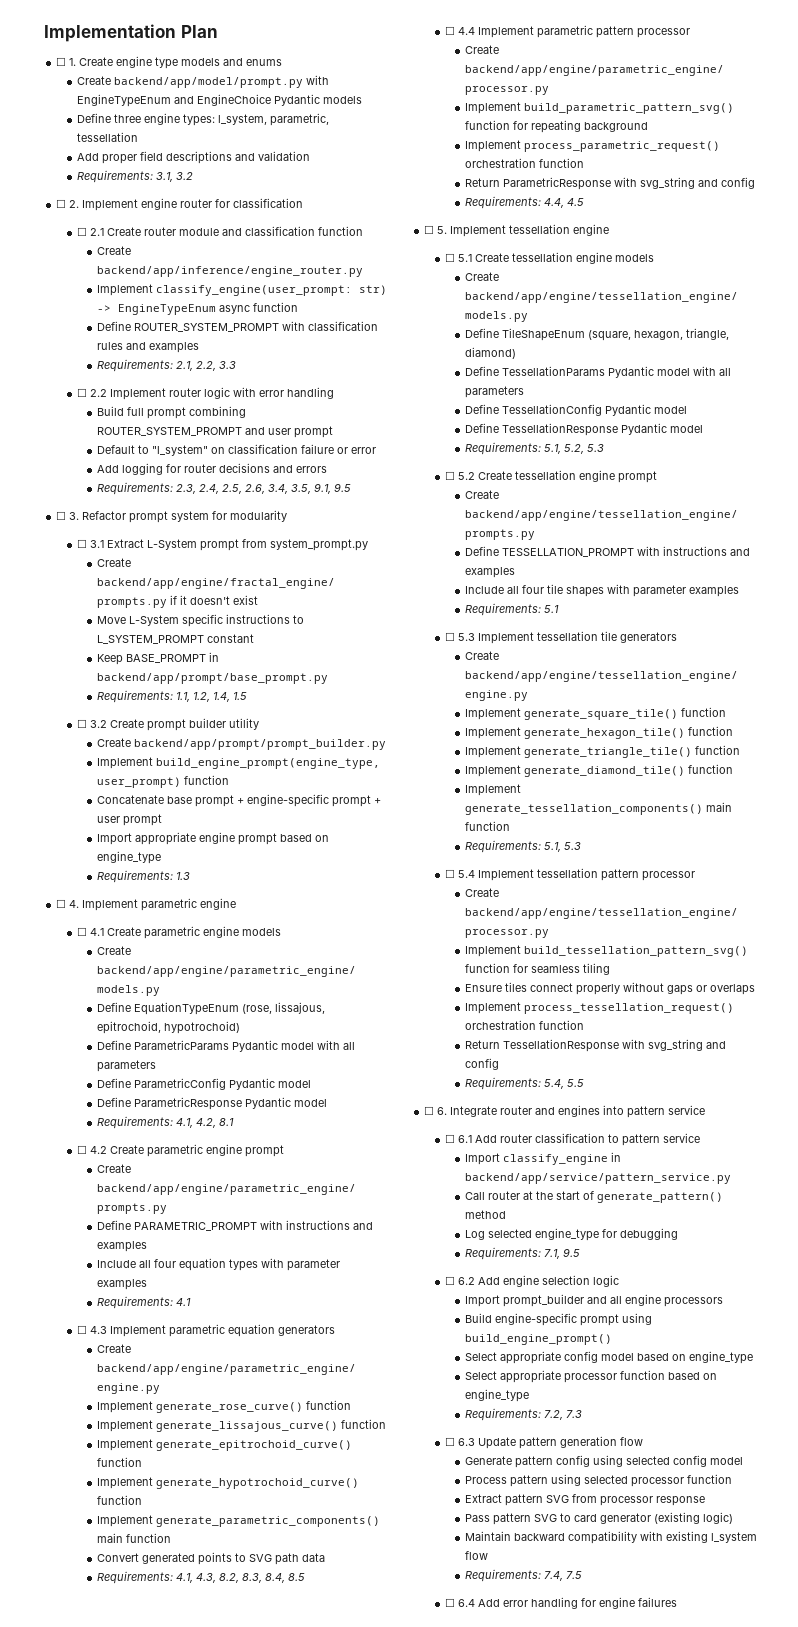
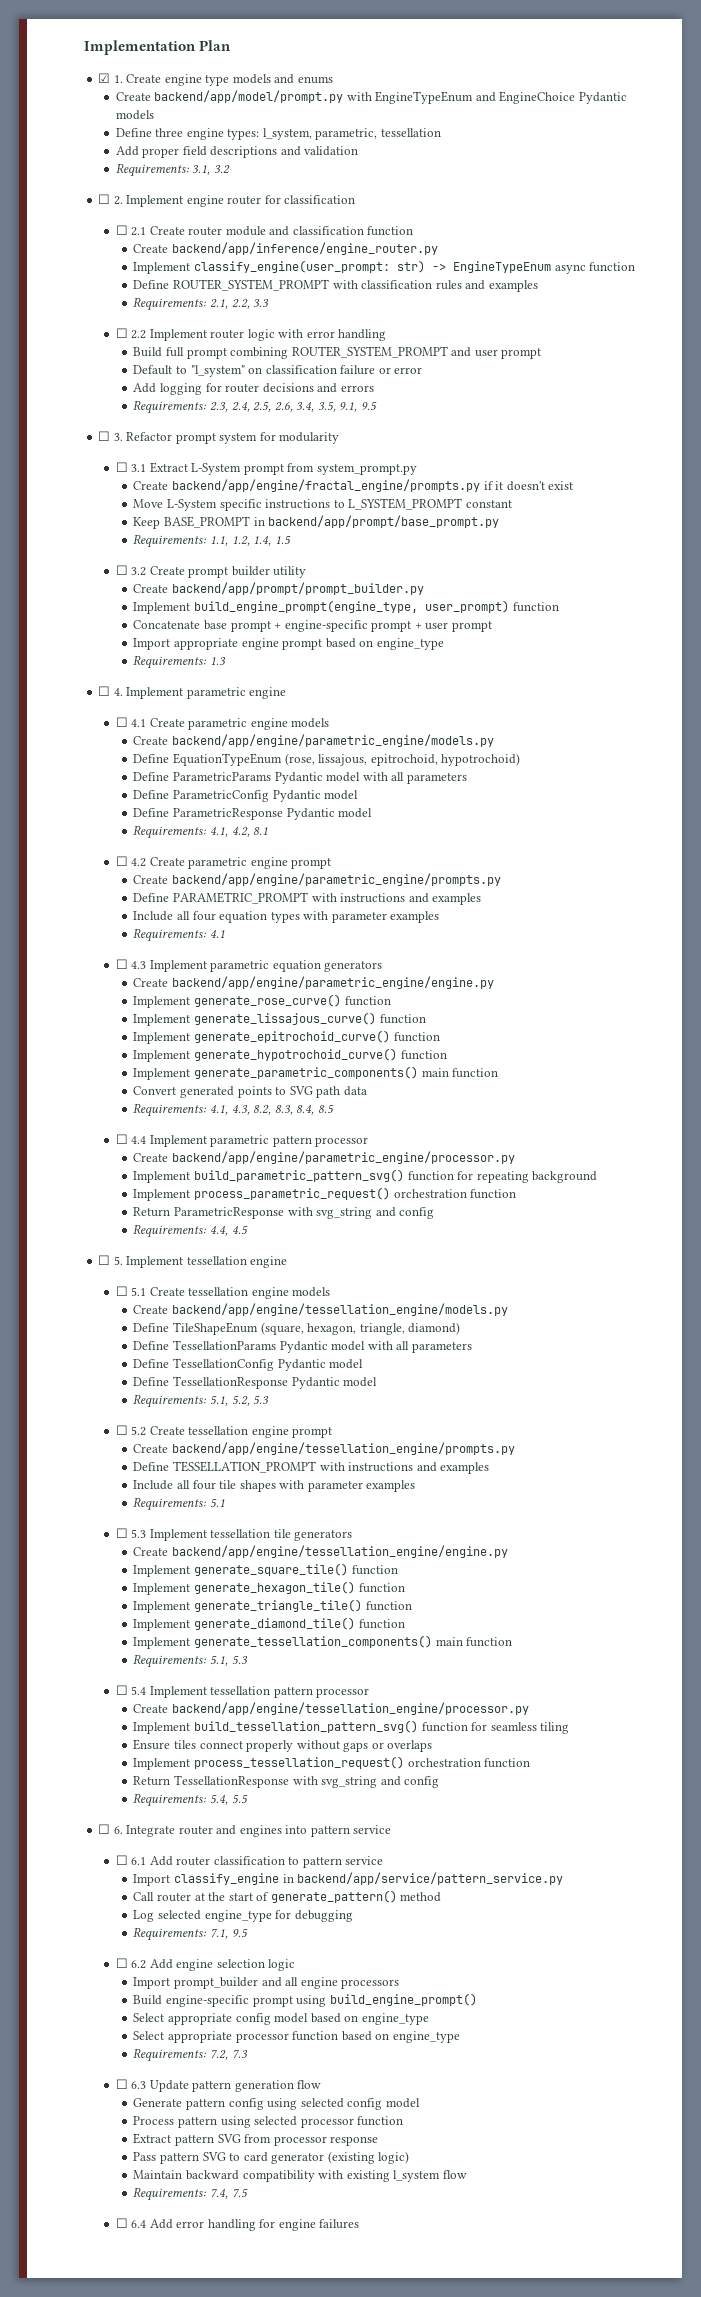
[56,57,67,66] ☐ -> [98,73,111,83] ☑

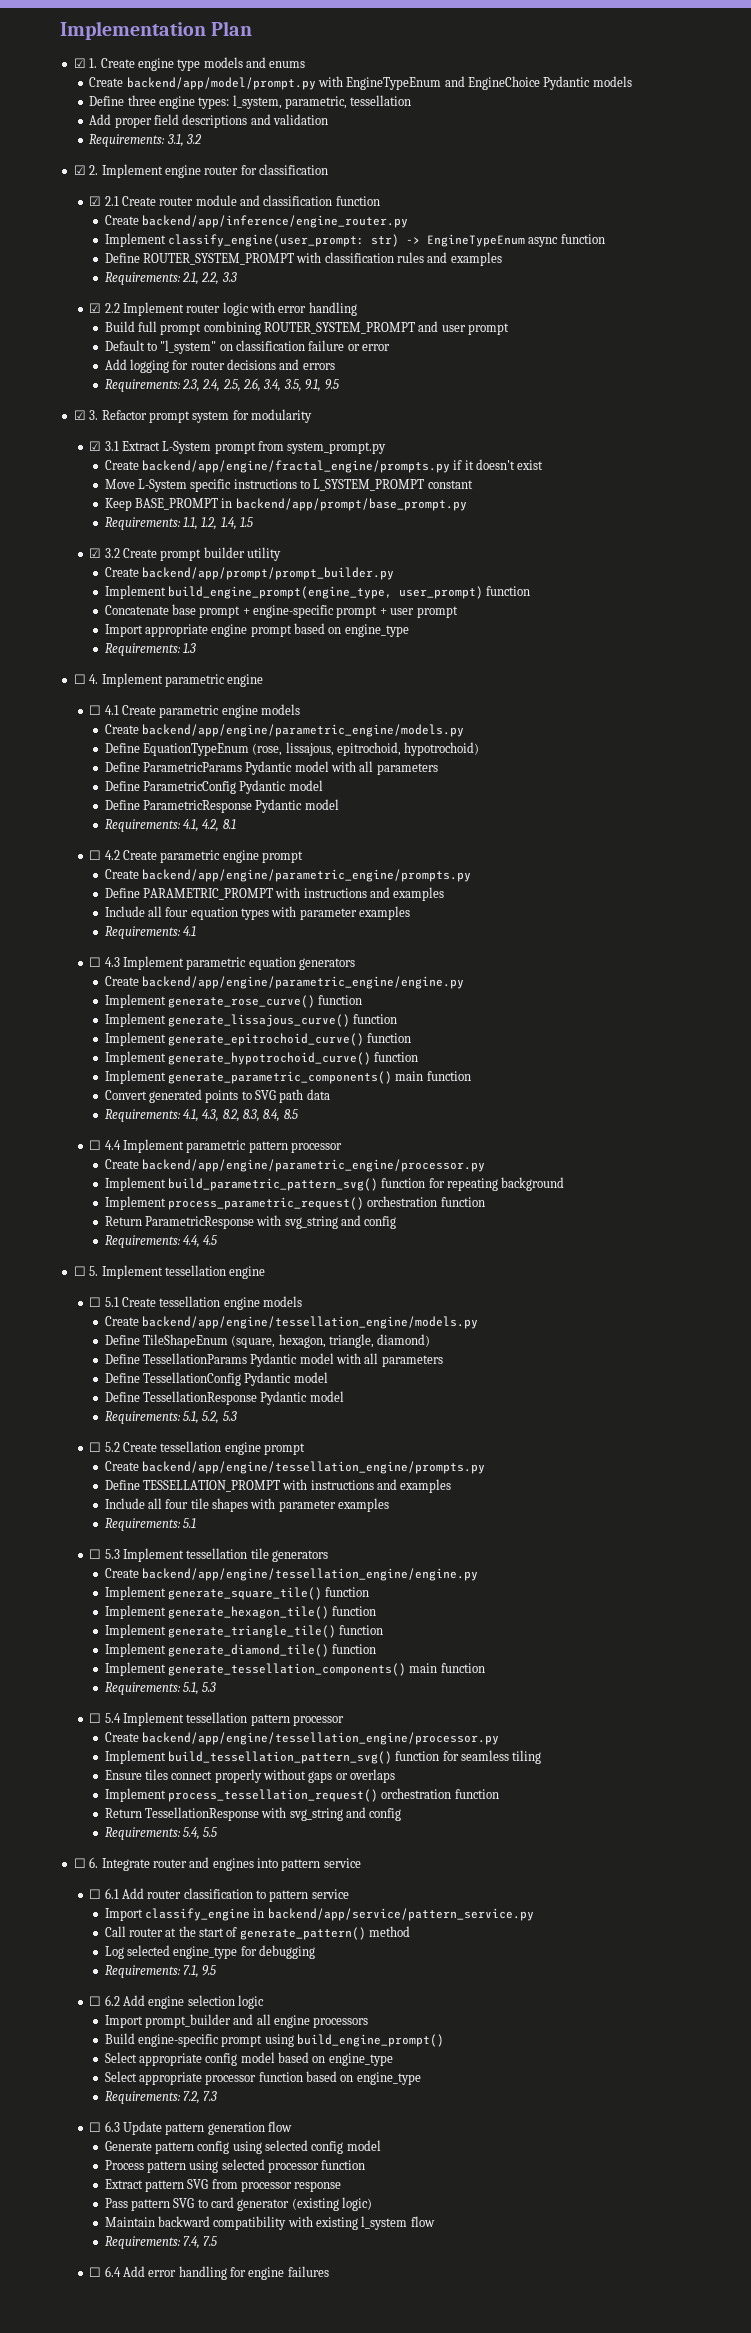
[98,194,111,204] ☐ -> [73,165,86,175] ☑
[115,225,128,235] ☐ -> [89,196,102,206] ☑
[115,328,128,338] ☐ -> [89,303,102,313] ☑
[98,431,111,441] ☐ -> [73,410,86,420] ☑
[115,462,128,472] ☐ -> [89,441,102,451] ☑
[115,565,128,575] ☐ -> [89,548,102,558] ☑

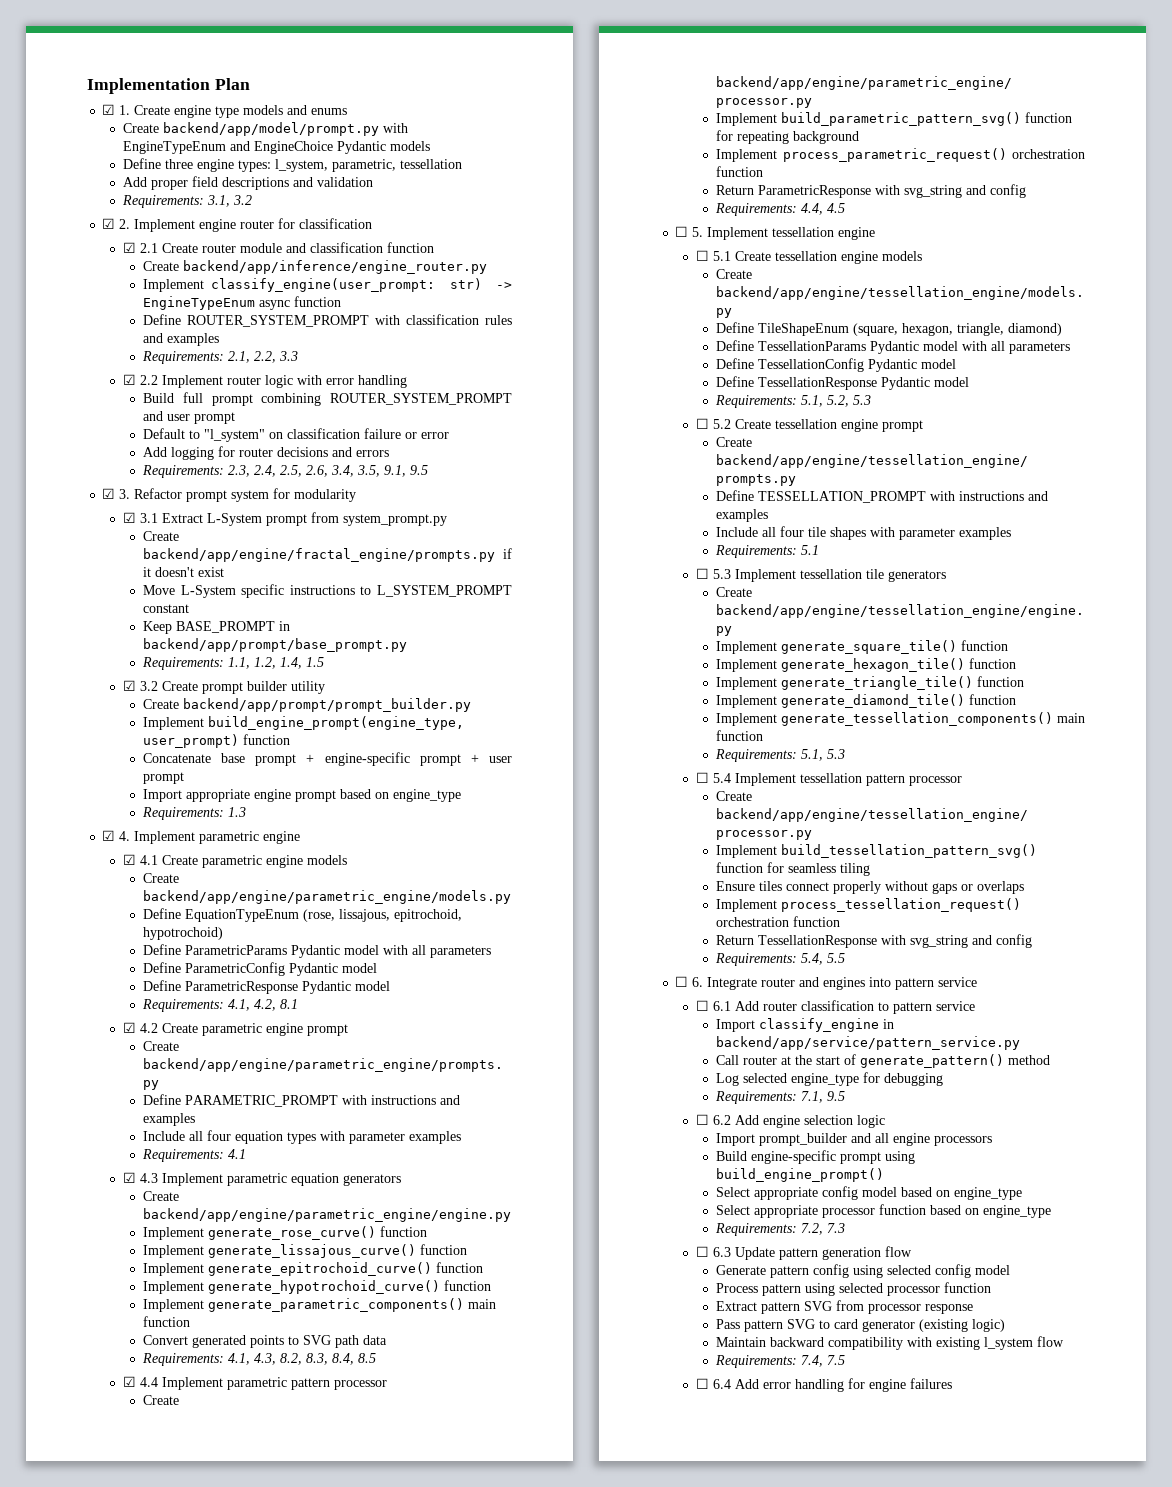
[73,674,86,684] ☐ -> [102,830,116,841] ☑
[89,705,102,715] ☐ -> [122,854,136,865] ☑
[89,850,102,860] ☐ -> [122,1022,136,1033] ☑
[89,957,102,967] ☐ -> [122,1172,136,1183] ☑
[89,1140,102,1150] ☐ -> [122,1376,136,1387] ☑

